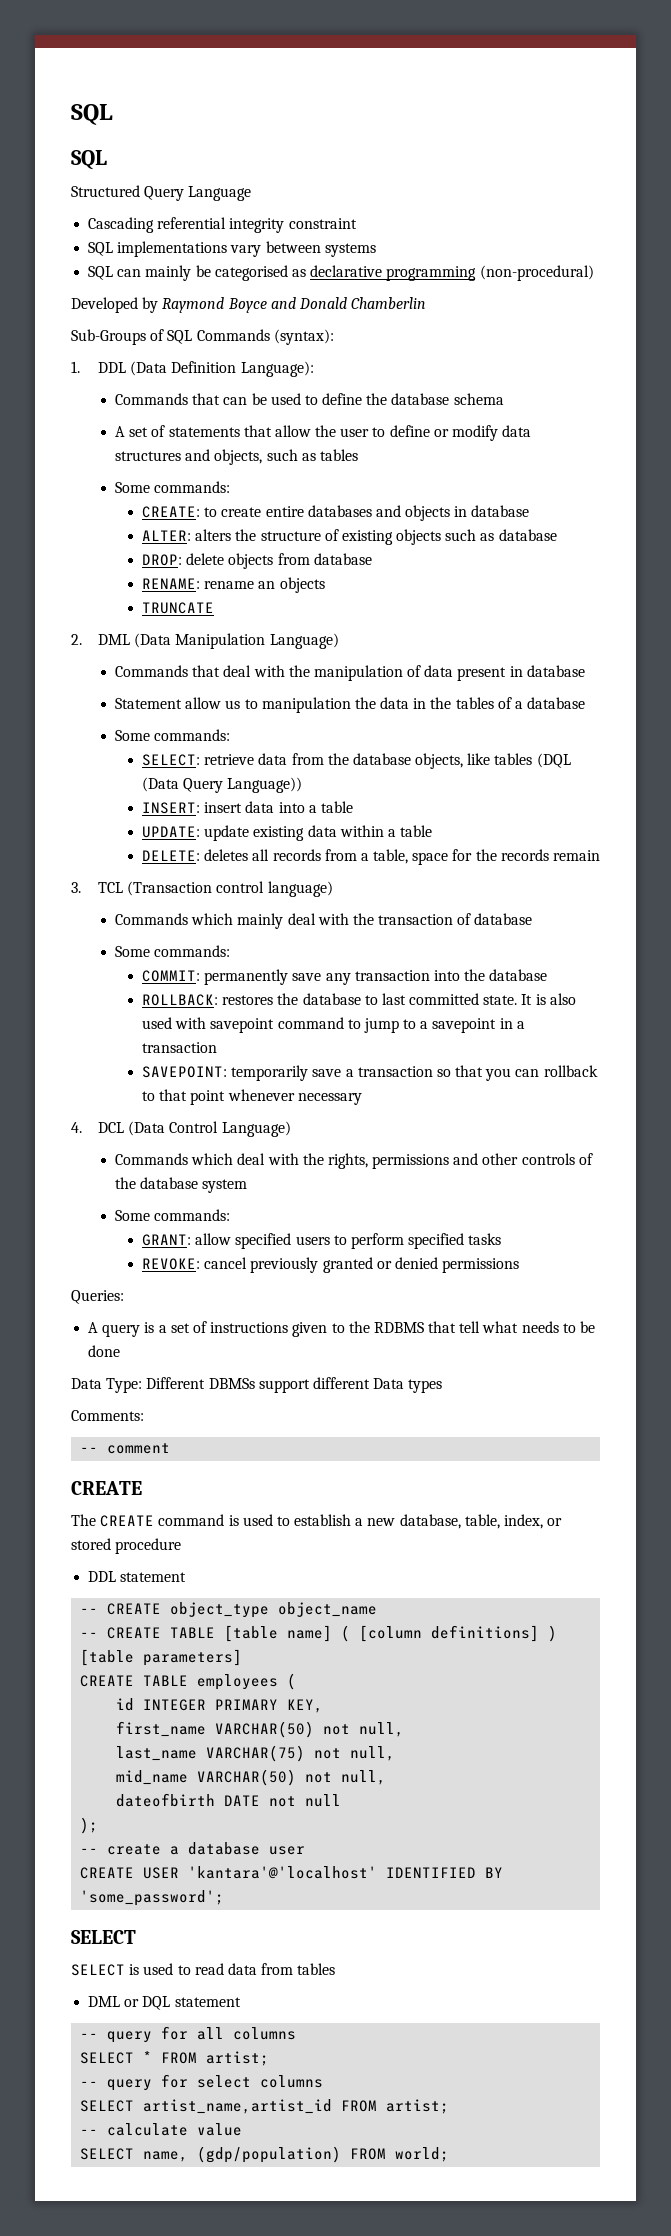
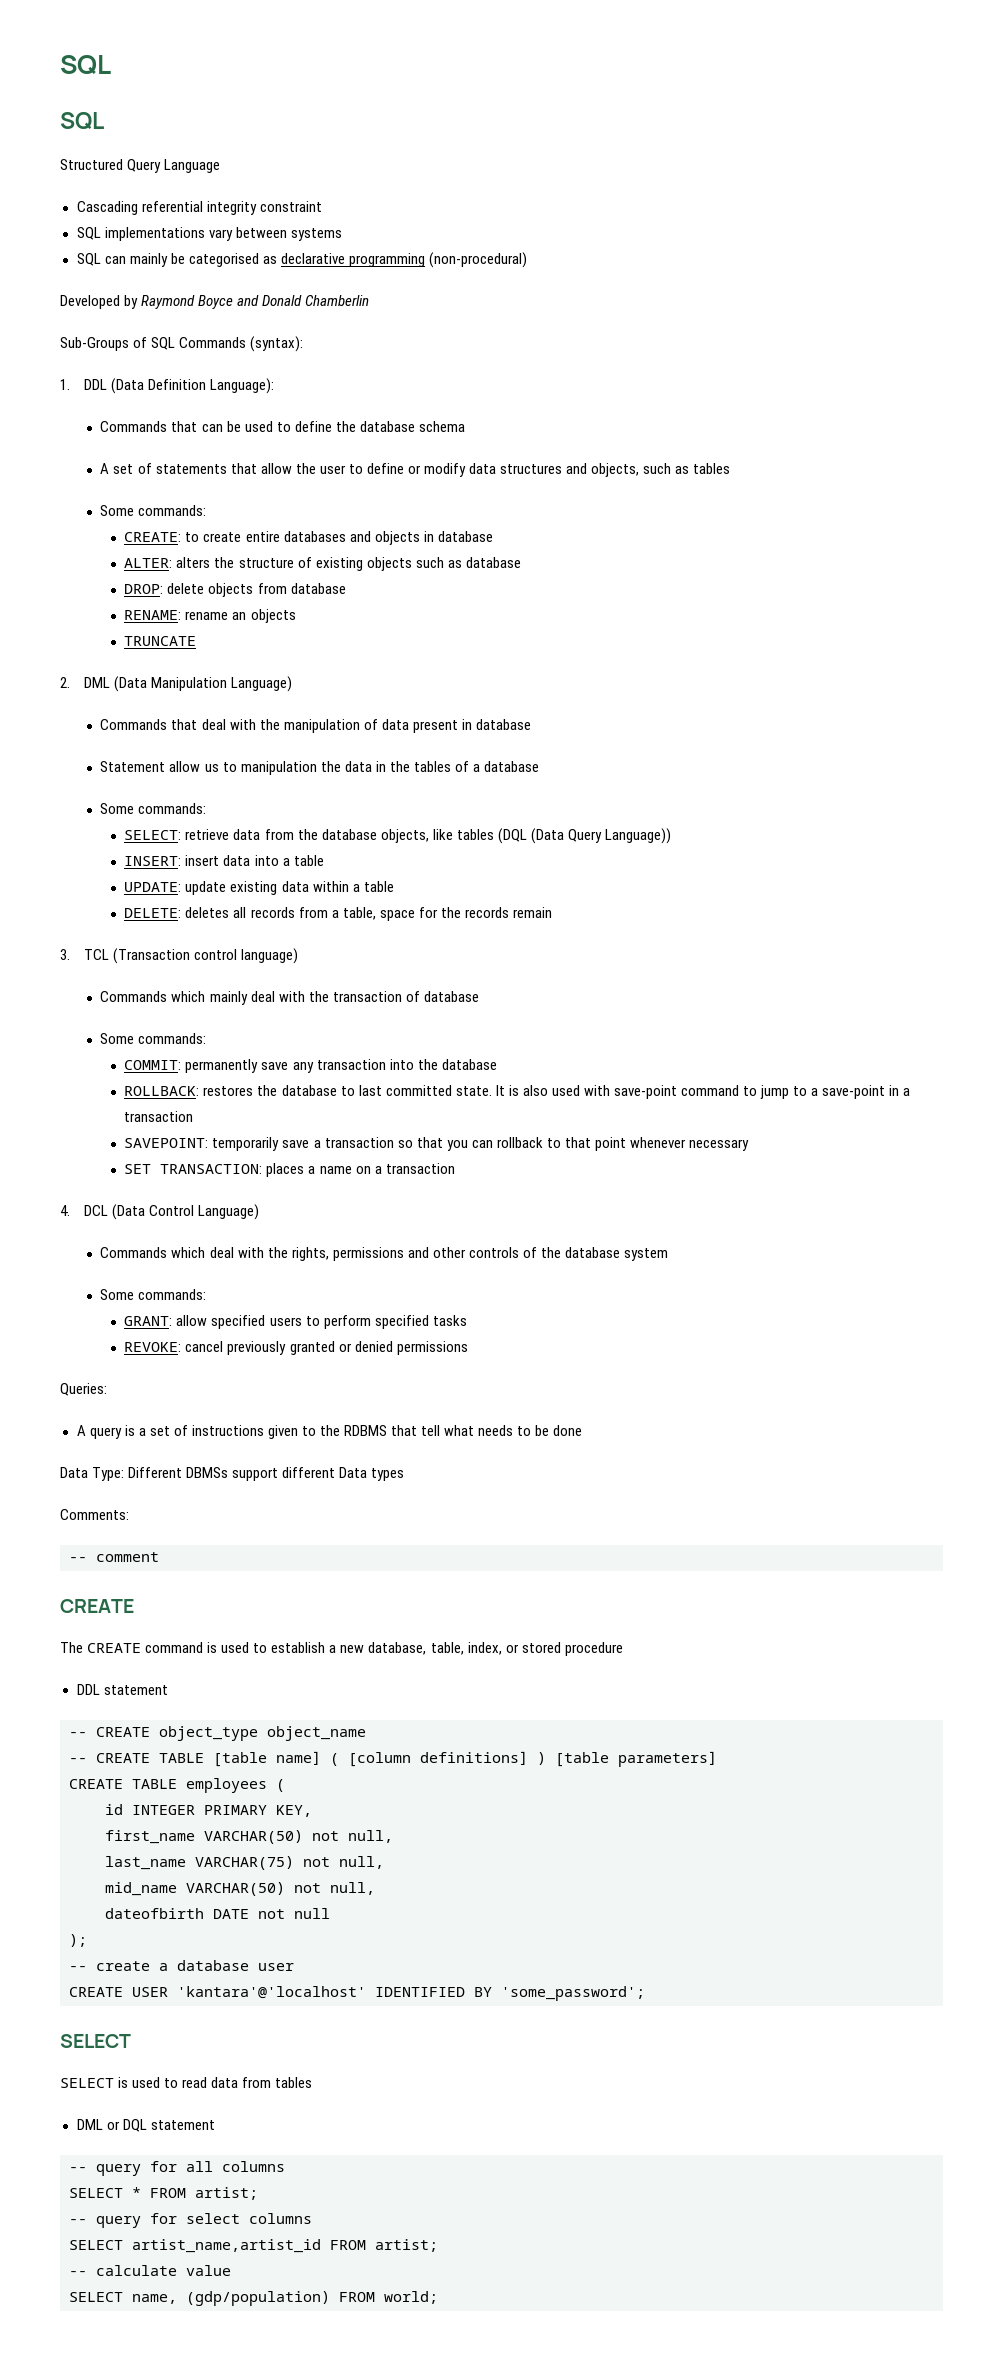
[210,1018,275,1033] savepoint -> [613,1085,677,1099] save-point
[432,1018,497,1033] savepoint -> [822,1085,886,1099] save-point
(362, 1099) none -> [124,1163,455,1177] // SET TRANSACTION: places a name on a transaction

